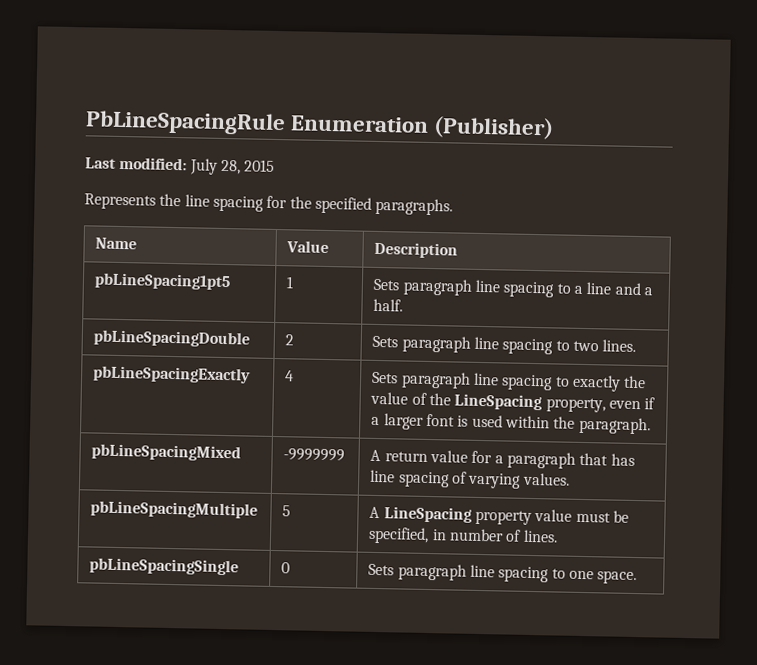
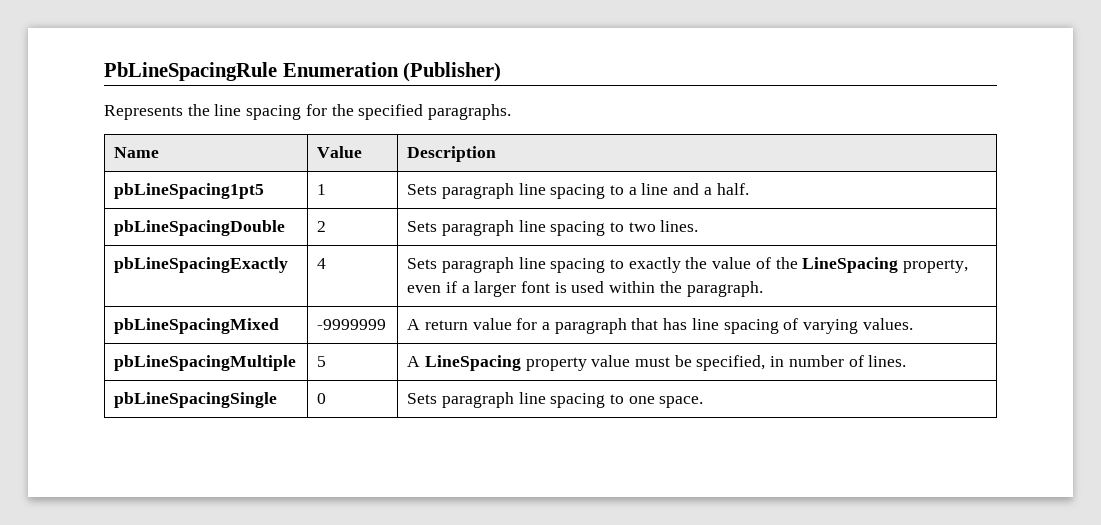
[85,156,276,175] // Last modified: July 28, 2015 -> (502, 72) none

